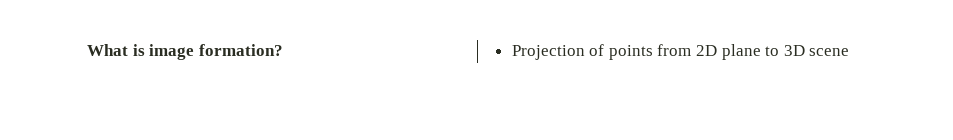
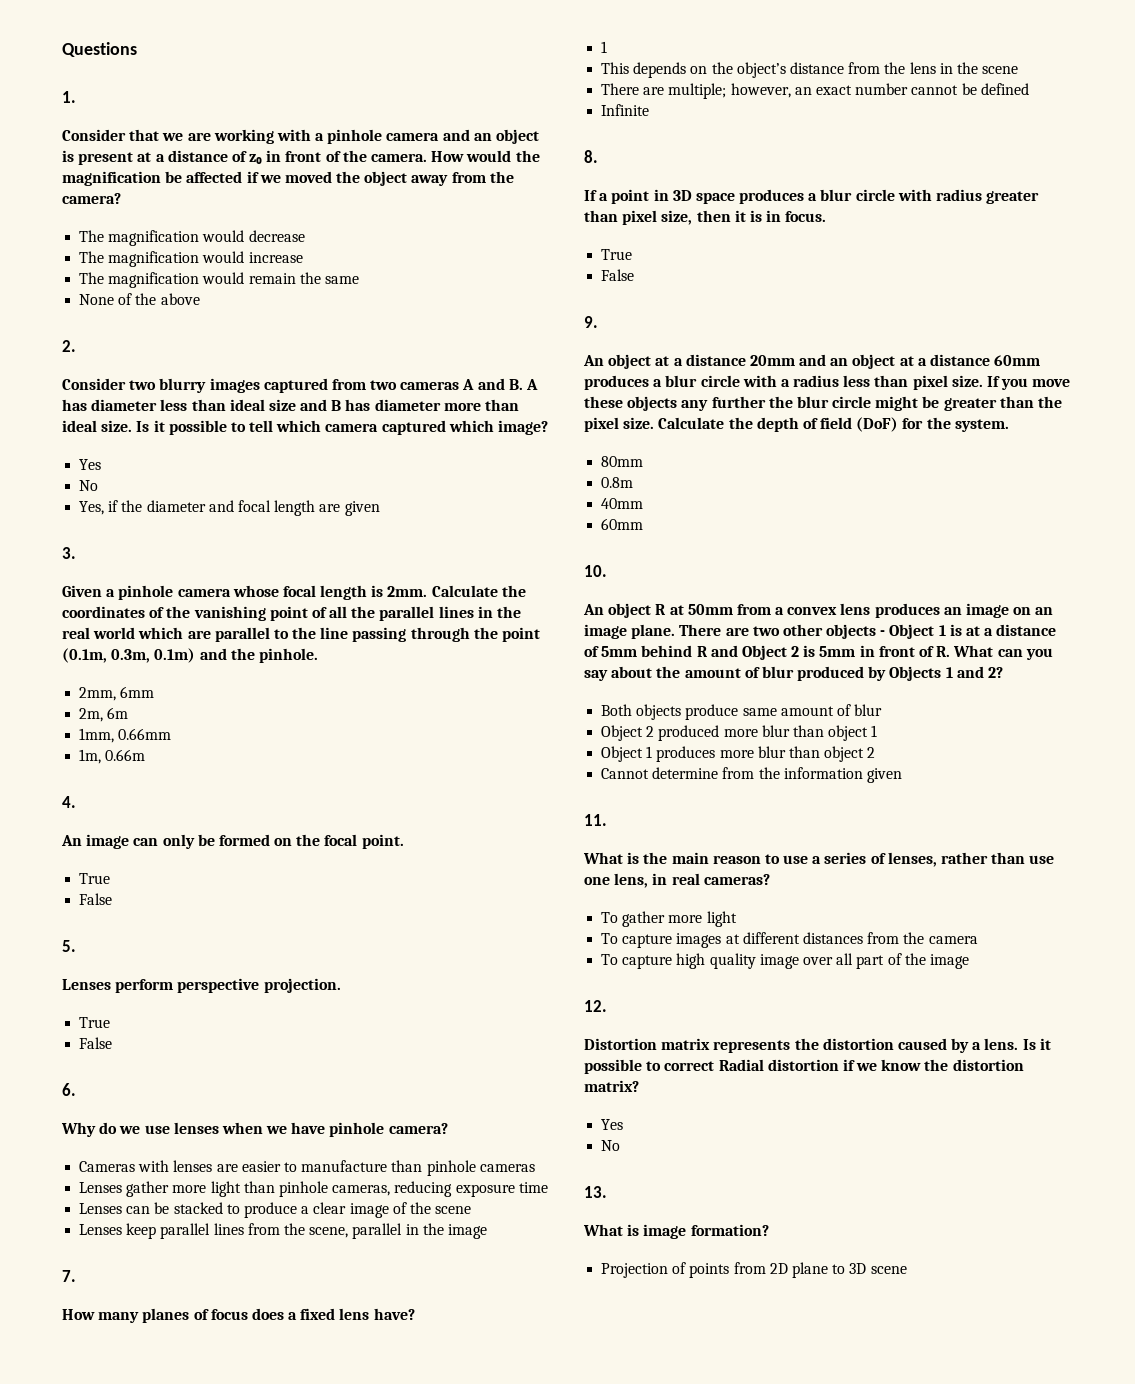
(87, 50) none -> [62,42,137,57] [62,91,76,103] [62,129,540,144] [62,150,540,165] [62,171,514,186] [62,193,121,204] [79,230,305,246] [79,251,303,267] [79,272,359,288] [79,293,200,305] [62,340,76,352] [62,378,539,393] [62,399,520,411] [62,420,549,435] [79,459,102,470] [79,480,99,491] [79,500,380,516] [62,547,76,559] [62,585,526,600] [62,606,522,621] [62,627,541,642] [62,648,318,663] [79,686,155,701] [79,707,129,722] [79,728,172,743] [79,749,146,764] [62,796,76,808] [61,834,404,849] [79,873,111,884] [79,893,113,905] [62,940,76,952] [62,978,341,993] [79,1017,111,1028] [79,1037,113,1049] [62,1083,76,1096] [61,1122,448,1137] [79,1160,535,1176] [79,1181,548,1197] [79,1202,472,1218] [79,1223,487,1239] [62,1270,76,1282] [62,1308,415,1323] [601,41,608,53] [601,62,1019,78] [601,83,1029,99] [601,104,650,116] [584,150,598,163] [584,189,1040,204] [584,210,827,225] [601,249,633,260] [601,269,635,281] [584,316,598,328] [583,354,1041,369] [584,375,1071,390] [584,396,1063,411] [584,417,1009,432] [601,456,644,467] [601,477,634,488] [601,498,644,509] [601,518,644,530] [584,565,607,577] [583,603,1054,618] [584,624,1057,639] [584,645,1053,660] [584,666,1004,681] [601,704,883,720] [601,725,878,741] [601,746,876,762] [601,767,902,783] [584,814,607,826] [583,852,1055,867] [584,873,770,888] [601,911,737,927] [601,932,978,948] [601,953,969,969] [584,1000,607,1012] [584,1038,1051,1053] [584,1059,1024,1074] [584,1080,639,1092] [601,1119,624,1130] [601,1140,621,1151] [584,1186,607,1198] Questions // 1. // Consider that we are working with a pinhole camera and an object is present at a distance of z₀ in front of the camera. How would the magnification be affected if we moved the object away from the camera? // The magnification would decrease // The magnification would increase // The magnification would remain the same // None of the above // 2. // Consider two blurry images captured from two cameras A and B. A has diameter less than ideal size and B has diameter more than ideal size. Is it possible to tell which camera captured which image? // Yes // No // Yes, if the diameter and focal length are given // 3. // Given a pinhole camera whose focal length is 2mm. Calculate the coordinates of the vanishing point of all the parallel lines in the real world which are parallel to the line passing through the point (0.1m, 0.3m, 0.1m) and the pinhole. // 2mm, 6mm // 2m, 6m // 1mm, 0.66mm // 1m, 0.66m // 4. // An image can only be formed on the focal point. // True // False // 5. // Lenses perform perspective projection. // True // False // 6. // Why do we use lenses when we have pinhole camera? // Cameras with lenses are easier to manufacture than pinhole cameras // Lenses gather more light than pinhole cameras, reducing exposure time // Lenses can be stacked to produce a clear image of the scene // Lenses keep parallel lines from the scene, parallel in the image // 7. // How many planes of focus does a fixed lens have? // 1 // This depends on the object’s distance from the lens in the scene // There are multiple; however, an exact number cannot be defined // Infinite // 8. // If a point in 3D space produces a blur circle with radius greater than pixel size, then it is in focus. // True // False // 9. // An object at a distance 20mm and an object at a distance 60mm produces a blur circle with a radius less than pixel size. If you move these objects any further the blur circle might be greater than the pixel size. Calculate the depth of field (DoF) for the system. // 80mm // 0.8m // 40mm // 60mm // 10. // An object R at 50mm from a convex lens produces an image on an image plane. There are two other objects - Object 1 is at a distance of 5mm behind R and Object 2 is 5mm in front of R. What can you say about the amount of blur produced by Objects 1 and 2? // Both objects produce same amount of blur // Object 2 produced more blur than object 1 // Object 1 produces more blur than object 2 // Cannot determine from the information given // 11. // What is the main reason to use a series of lenses, rather than use one lens, in real cameras? // To gather more light // To capture images at different distances from the camera // To capture high quality image over all part of the image // 12. // Distortion matrix represents the distortion caused by a lens. Is it possible to correct Radial distortion if we know the distortion matrix? // Yes // No // 13. //

